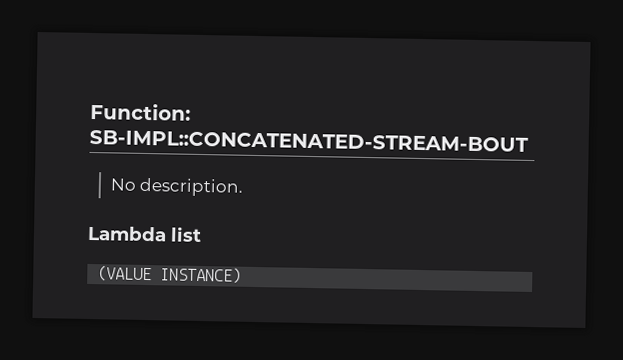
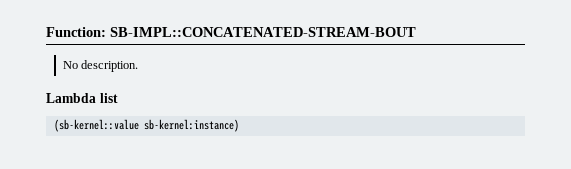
[97,265,243,284] (VALUE INSTANCE) -> [53,119,239,132] (sb-kernel::value sb-kernel:instance)

